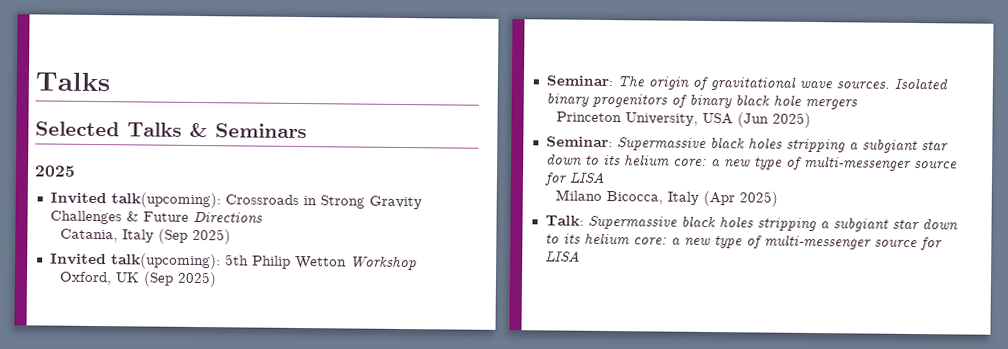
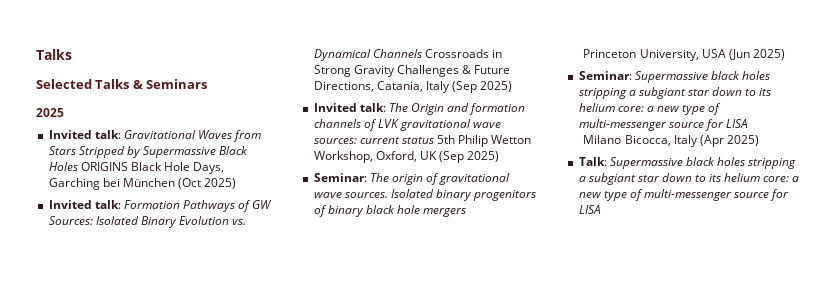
[110,192,221,209] talk(upcoming): -> [94,130,262,142] [48,146,249,158] [48,162,225,174] [48,178,237,190] [48,200,273,212] [48,216,247,228] [313,49,422,61] talk: Gravitational Waves from Stars Stripped by Supermassive Black Holes ORIGINS Black Hole Days, Garching bei München (Oct 2025) // Invited talk: Formation Pathways of GW Sources: Isolated Binary Evolution vs. Dynamical Channels
[192,211,263,224] Directions // -> [313,81,374,92] Directions,
[110,253,221,270] talk(upcoming): -> [359,103,526,115] [313,119,502,131] [313,137,434,144] talk: The Origin and formation channels of LVK gravitational wave sources: current status
[349,255,417,271] Workshop // -> [313,151,373,163] Workshop,

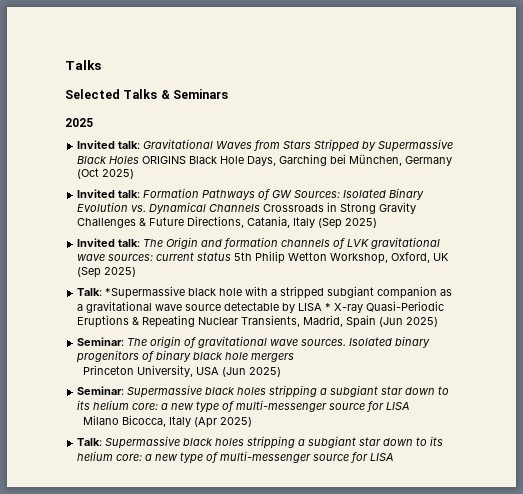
[122,178,175,187] München -> [349,154,453,166] München, Germany
(500, 156) none -> [77,286,453,299] [77,301,445,313] [77,315,439,328] // Talk: *Supermassive black hole with a stripped subgiant companion as a gravitational wave source detectable by LISA * X-ray Quasi-Periodic Eruptions & Repeating Nuclear Transients, Madrid, Spain (Jun 2025)

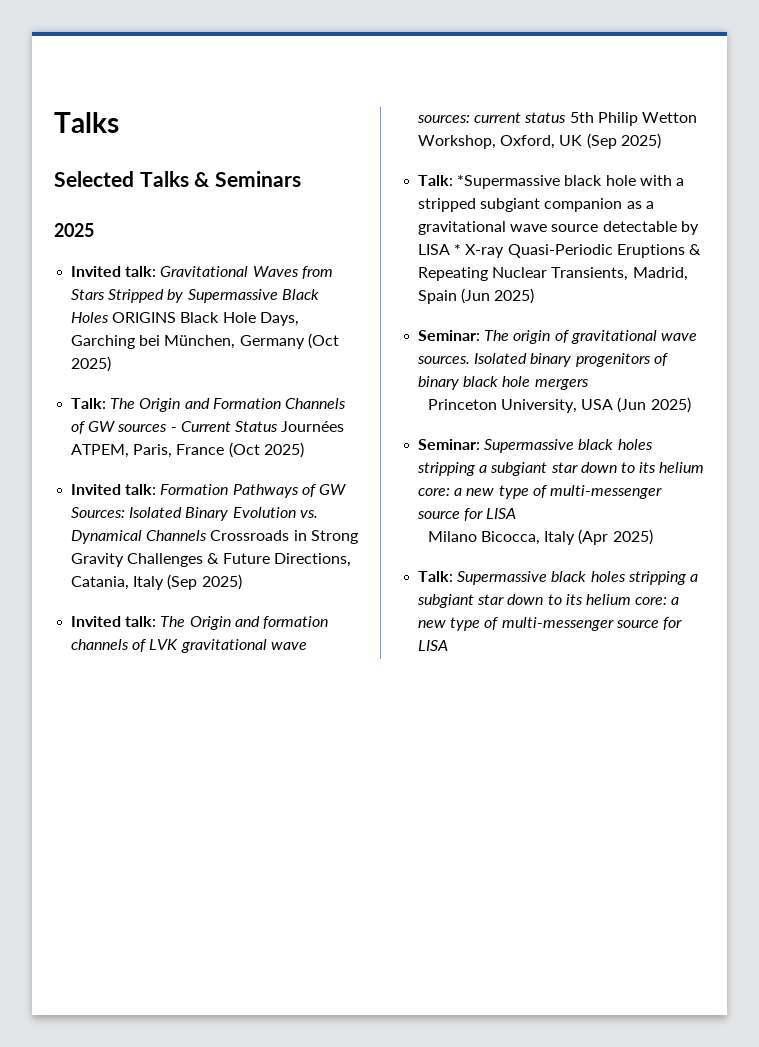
(135, 174) none -> [71,398,346,412] [71,421,345,434] [71,442,304,458] // Talk: The Origin and Formation Channels of GW sources - Current Status Journées ATPEM, Paris, France (Oct 2025)

